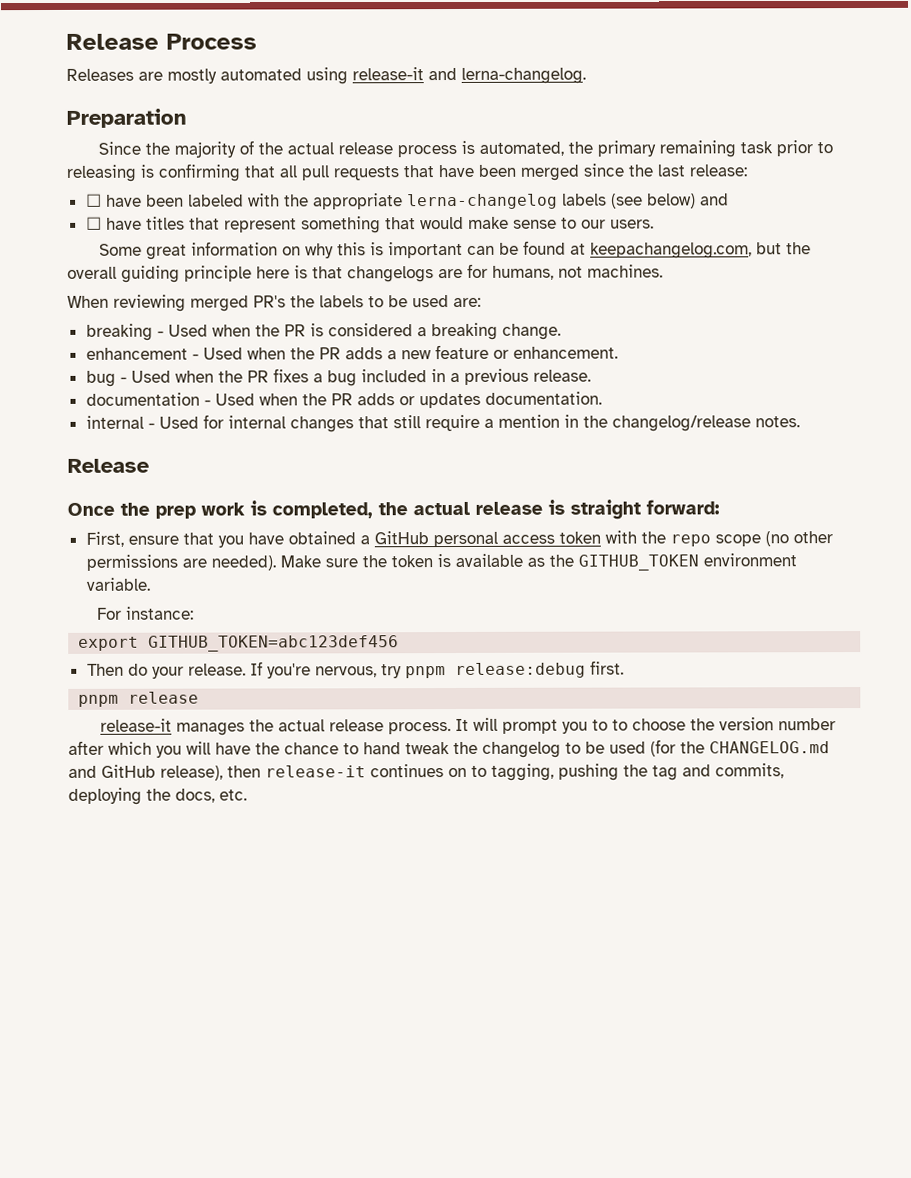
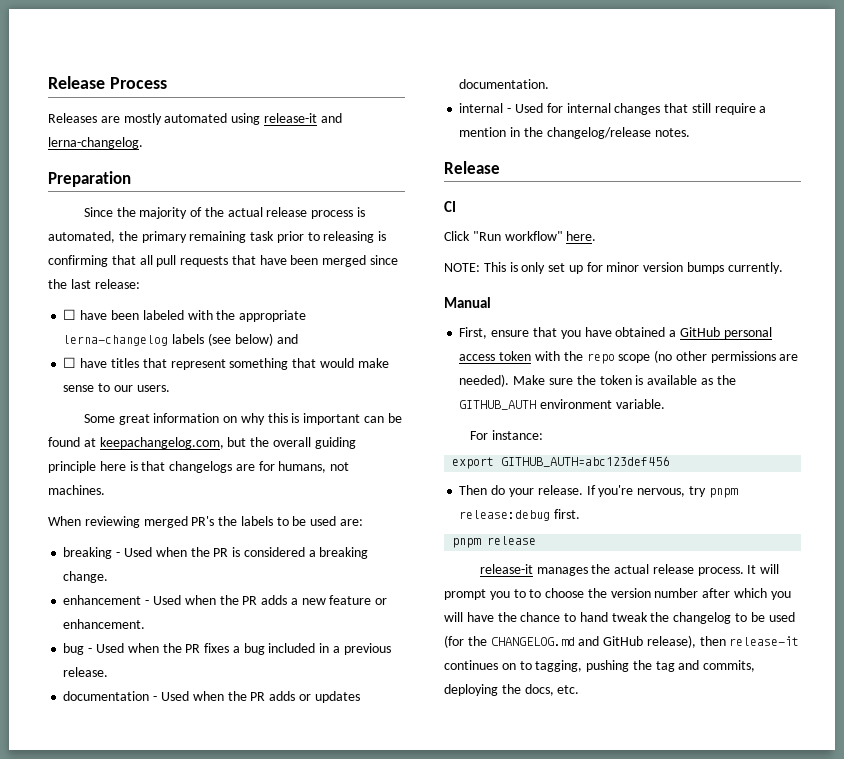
[67,499,720,520] Once the prep work is completed, the actual release is straight forward: -> [444,201,456,212] [444,231,597,241] [444,262,783,274] [444,297,491,308] CI // Click "Run workflow" here. // NOTE: This is only set up for minor version bumps currently. // Manual
[577,554,699,571] GITHUB_TOKEN -> [459,400,537,410] GITHUB_AUTH
[148,635,400,652] GITHUB_TOKEN=abc123def456 -> [501,456,670,467] GITHUB_AUTH=abc123def456

